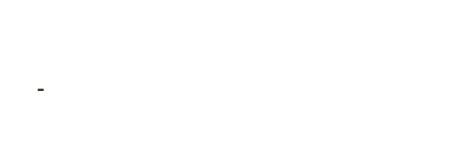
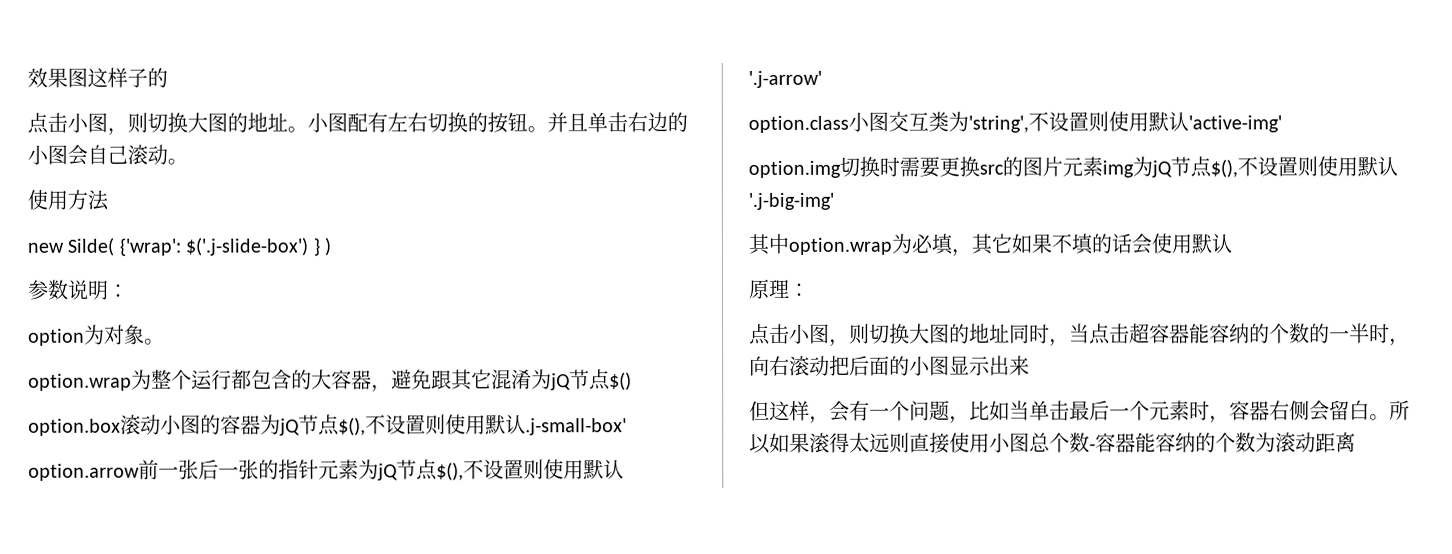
[37,88,44,97] - -> [27,67,168,88] [27,112,688,136] [27,144,188,166] [27,189,109,211] [27,237,331,257] [28,279,129,300] [28,324,165,346] [28,369,632,393] [28,414,627,436] [28,459,624,481] [748,70,822,88] [748,111,1282,133] [748,156,1398,178] [748,192,834,210] [748,233,1232,257] [749,278,810,299] [749,323,1410,347] [749,355,1030,376] [749,400,1410,424] [749,432,1356,454] 效果图这样子的 // 点击小图，则切换大图的地址。小图配有左右切换的按钮。并且单击右边的小图会自己滚动。 // 使用方法 // new Silde( {'wrap': $('.j-slide-box') } ) // 参数说明： // option为对象。 // option.wrap为整个运行都包含的大容器，避免跟其它混淆为jQ节点$() // option.box滚动小图的容器为jQ节点$(),不设置则使用默认.j-small-box' // option.arrow前一张后一张的指针元素为jQ节点$(),不设置则使用默认'.j-arrow' // option.class小图交互类为'string',不设置则使用默认'active-img' // option.img切换时需要更换src的图片元素img为jQ节点$(),不设置则使用默认'.j-big-img' // 其中option.wrap为必填，其它如果不填的话会使用默认 // 原理： // 点击小图，则切换大图的地址同时，当点击超容器能容纳的个数的一半时，向右滚动把后面的小图显示出来 // 但这样，会有一个问题，比如当单击最后一个元素时，容器右侧会留白。所以如果滚得太远则直接使用小图总个数-容器能容纳的个数为滚动距离

